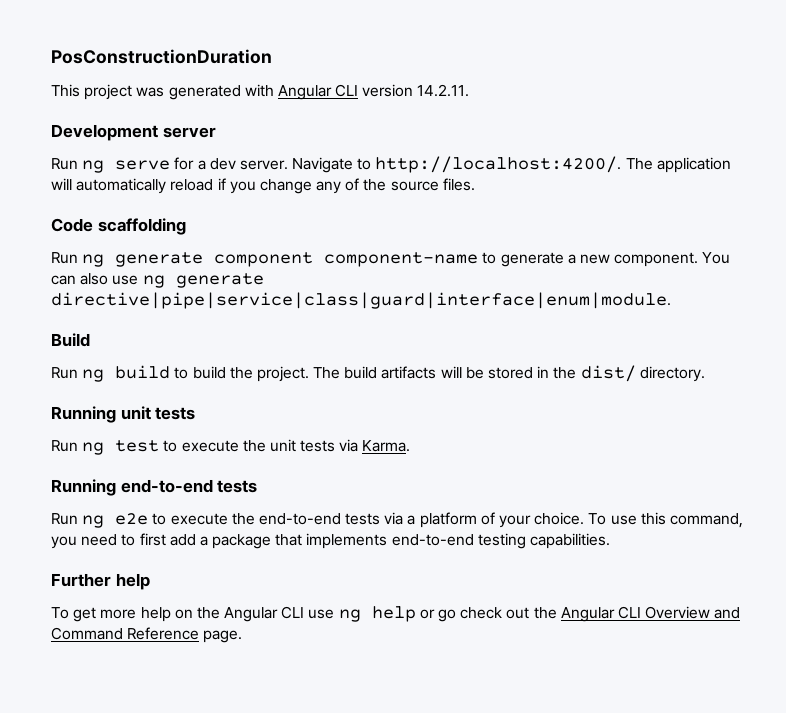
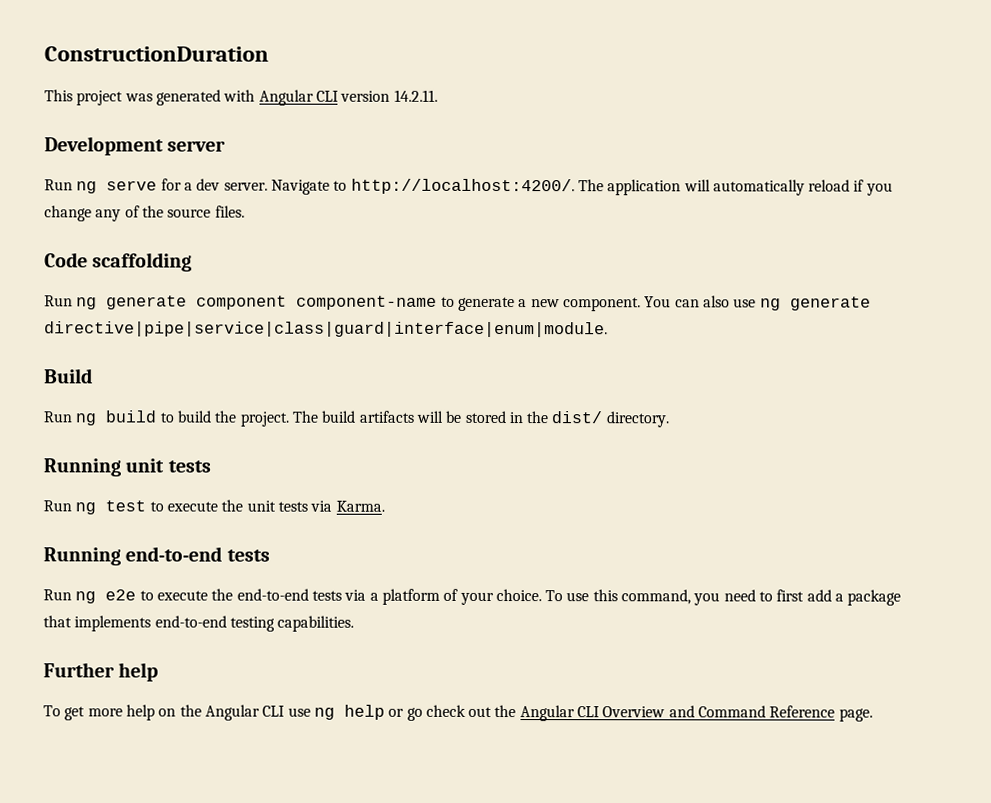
[51,49,272,64] PosConstructionDuration -> [44,46,269,62] ConstructionDuration

